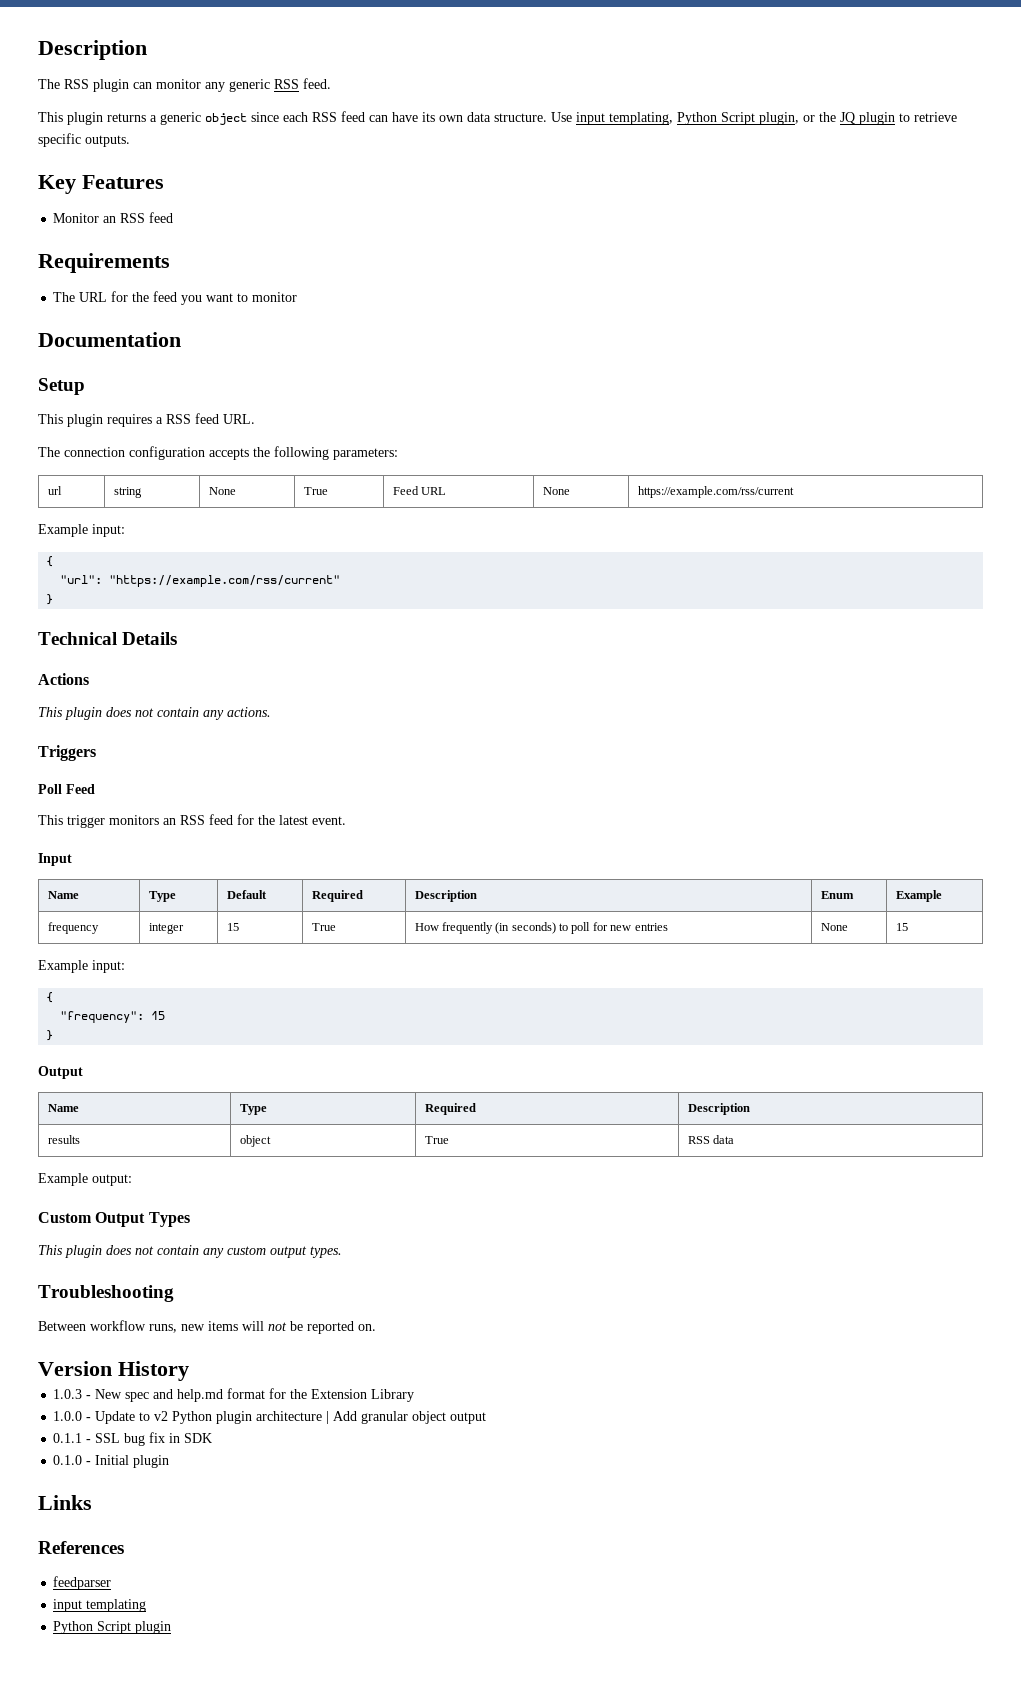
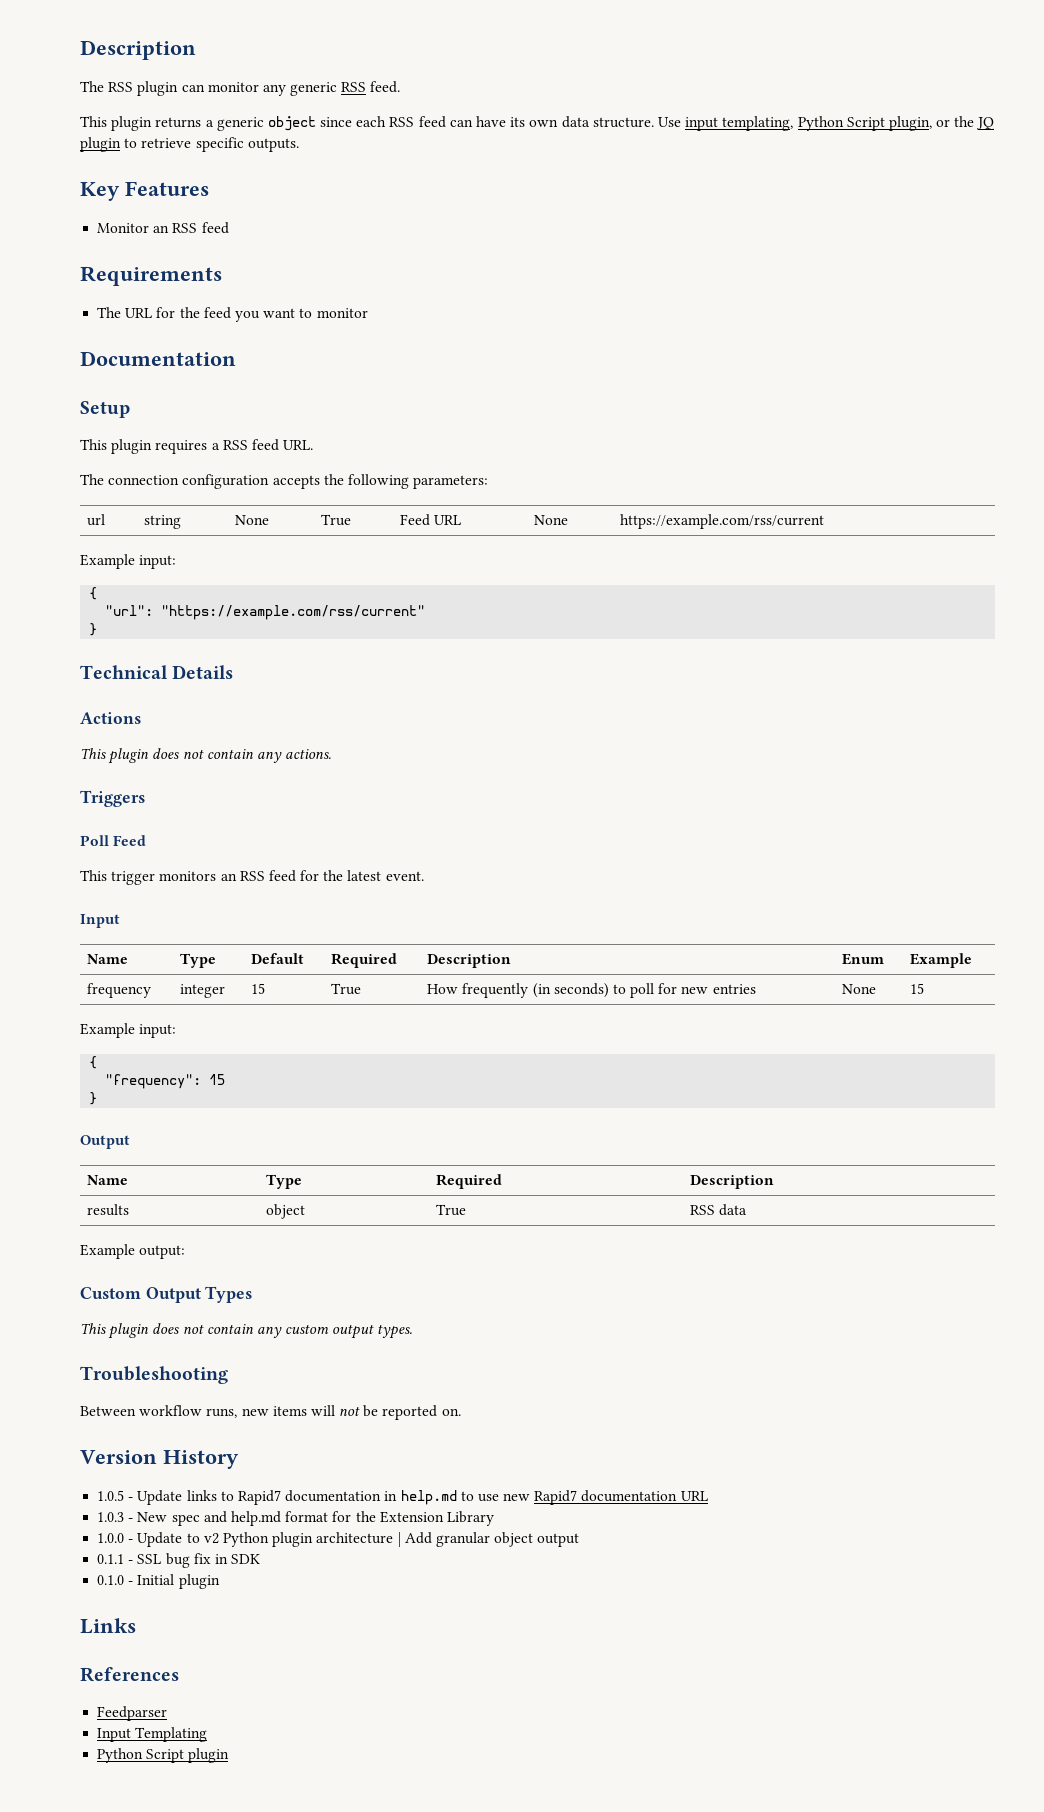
(189, 1371) none -> [97,1490,708,1505] // 1.0.5 - Update links to Rapid7 documentation in help.md to use new Rapid7 documentation URL
[53,1576,112,1590] [53,1599,147,1612] feedparser // input templating -> [97,1706,168,1721] [97,1727,208,1742] Feedparser // Input Templating

